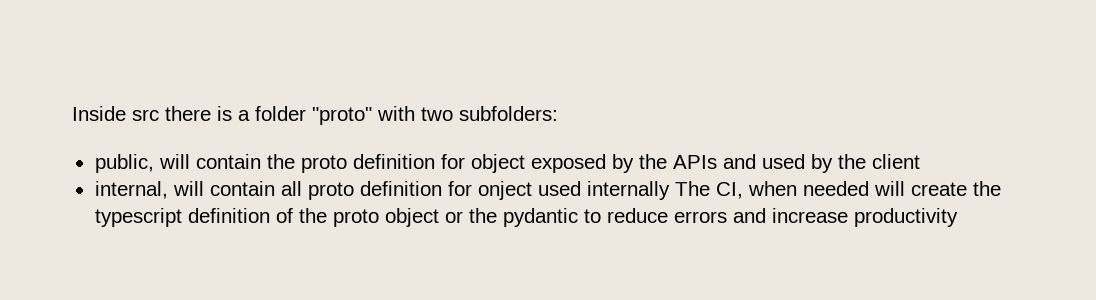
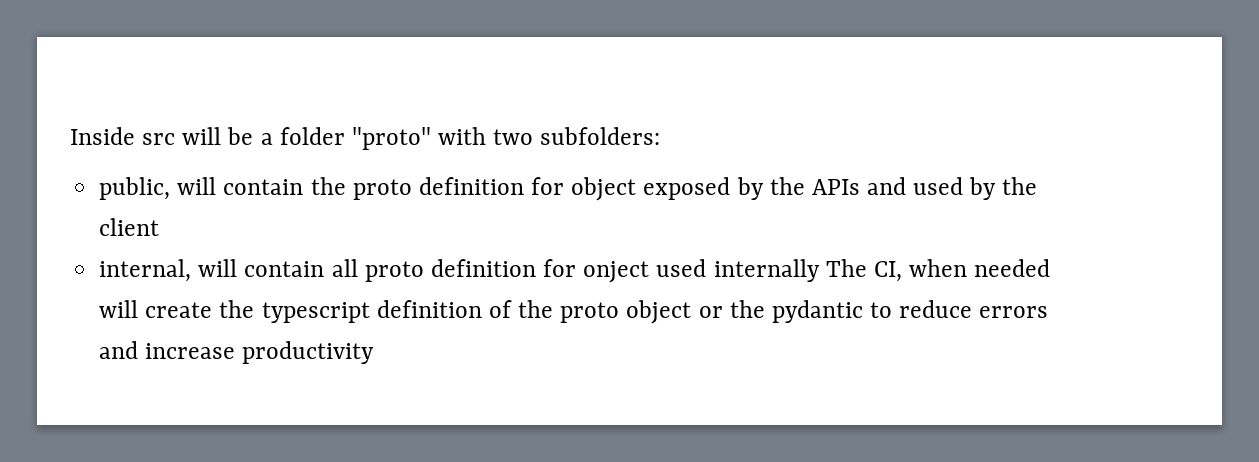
[165,106,232,121] there is -> [182,127,254,145] will be

